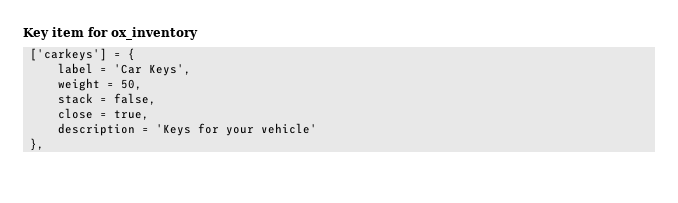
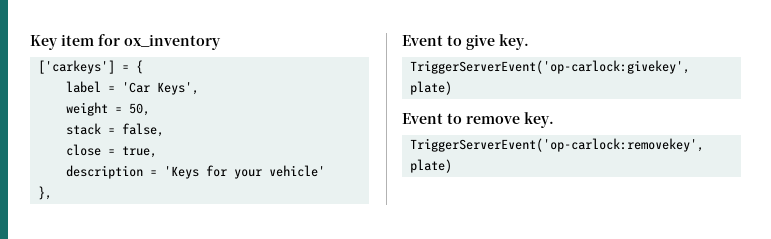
(44, 144) none -> [402,34,529,50] [409,60,690,74] [409,81,452,95] [402,112,554,128] [409,138,704,152] [409,159,452,173] // Event to give key. // TriggerServerEvent('op-carlock:givekey', plate) // Event to remove key. // TriggerServerEvent('op-carlock:removekey', plate)

